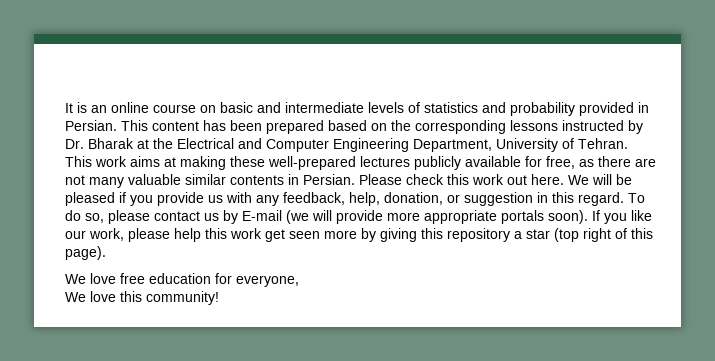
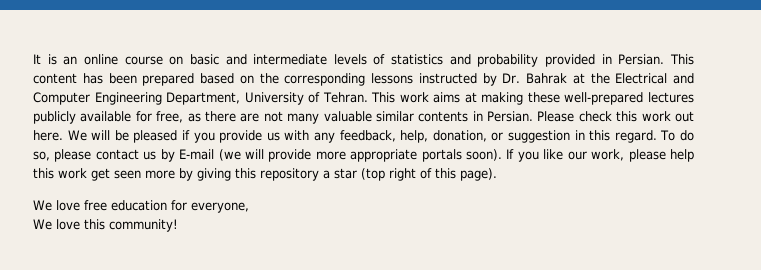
[88,138,134,149] Bharak -> [525,73,567,84] Bahrak

